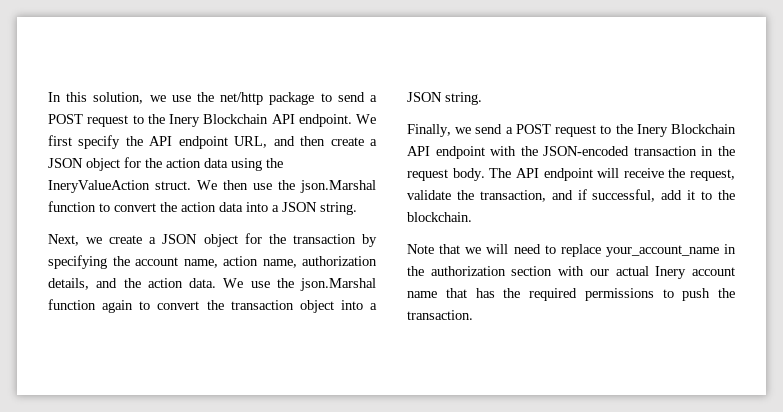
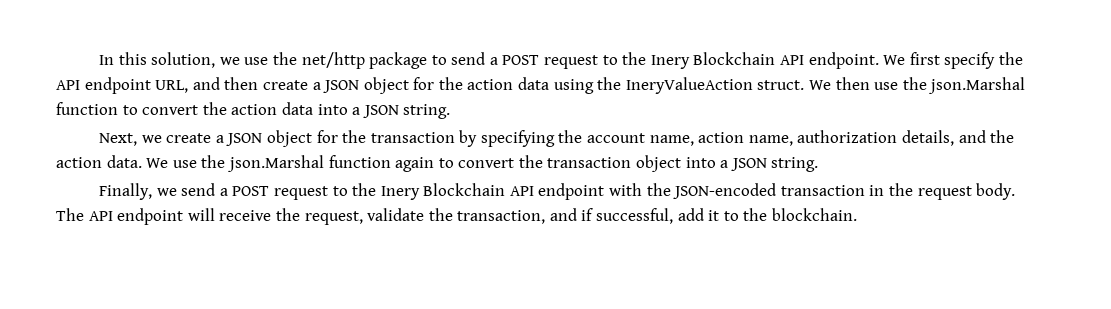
[407,244,736,257] [407,266,735,279] [407,288,735,301] [407,310,473,320] // Note that we will need to replace your_account_name in the authorization section with our actual Inery account name that has the required permissions to push the transaction. -> (858, 214) none

